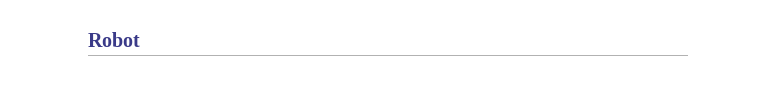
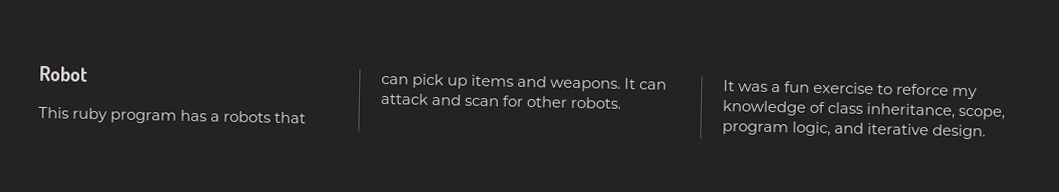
(140, 39) none -> [38,106,307,124] [381,73,668,92] [380,92,622,109] [723,79,979,100] [722,99,1006,120] [722,121,987,140] // This ruby program has a robots that can pick up items and weapons. It can attack and scan for other robots. // It was a fun exercise to reforce my knowledge of class inheritance, scope, program logic, and iterative design.

